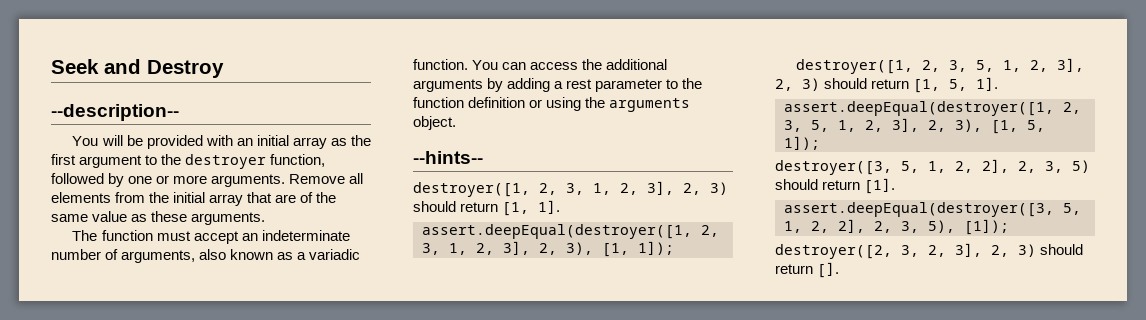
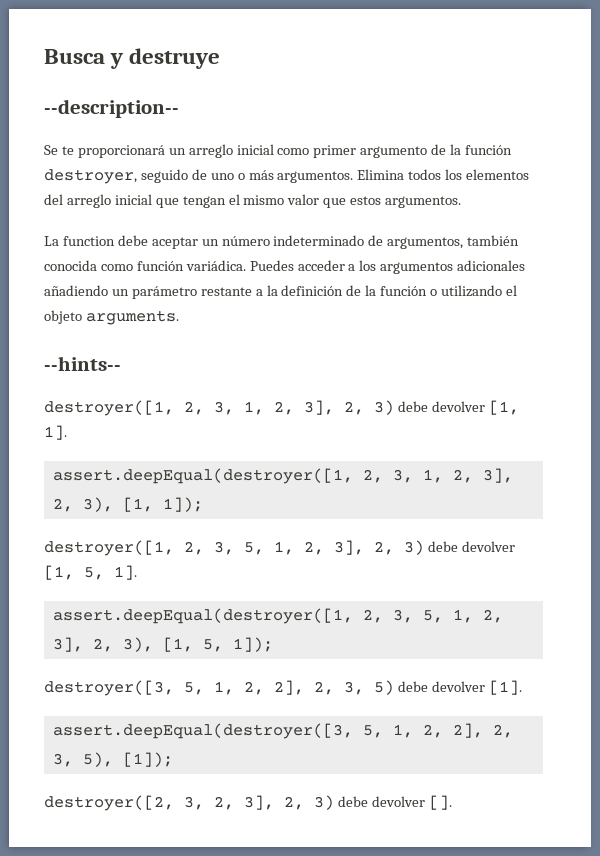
[51,59,224,78] [51,104,179,121] [72,135,371,149] [51,154,326,169] [51,173,364,187] [51,192,337,206] [51,211,266,225] [72,230,350,244] [51,249,361,263] [413,59,668,70] [413,78,703,92] [413,97,691,112] [413,116,456,130] Seek and Destroy // --description-- // You will be provided with an initial array as the first argument to the destroyer function, followed by one or more arguments. Remove all elements from the initial array that are of the same value as these arguments. // The function must accept an indeterminate number of arguments, also known as a variadic function. You can access the additional arguments by adding a rest parameter to the function definition or using the arguments object. -> [44,48,221,69] [44,99,179,118] [44,144,513,158] [44,169,530,184] [44,194,462,208] [44,235,520,249] [44,260,526,274] [44,285,517,299] [44,310,179,325] Busca y destruye // --description-- // Se te proporcionará un arreglo inicial como primer argumento de la función destroyer, seguido de uno o más argumentos. Elimina todos los elementos del arreglo inicial que tengan el mismo valor que estos argumentos. // La function debe aceptar un número indeterminado de argumentos, también conocida como función variádica. Puedes acceder a los argumentos adicionales añadiendo un parámetro restante a la definición de la función o utilizando el objeto arguments.
[413,201,499,212] should return -> [397,401,485,412] debe devolver
[824,78,910,89] should return -> [427,541,515,552] debe devolver
[775,179,861,190] should return -> [397,681,485,692] debe devolver
[1040,244,1084,255] [775,264,813,274] should return -> [337,796,425,807] debe devolver

